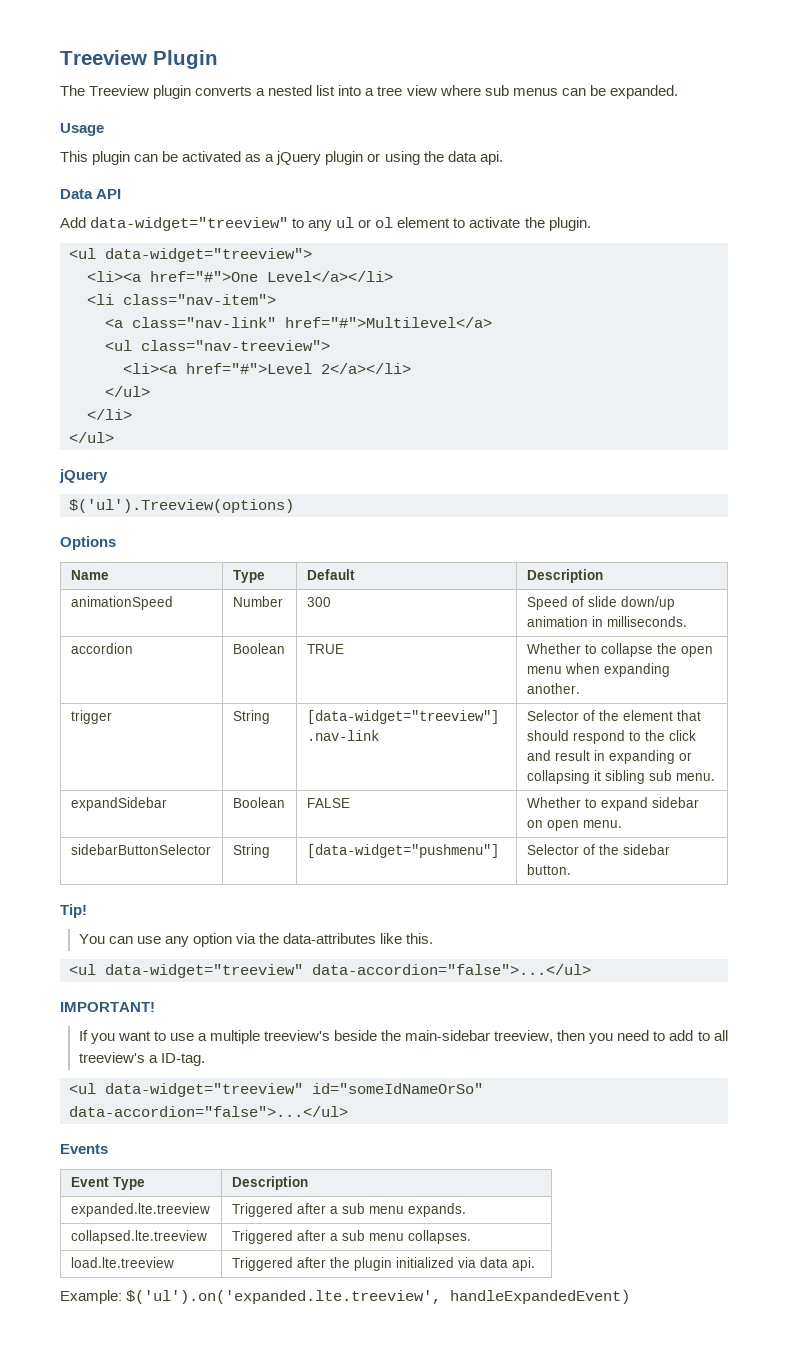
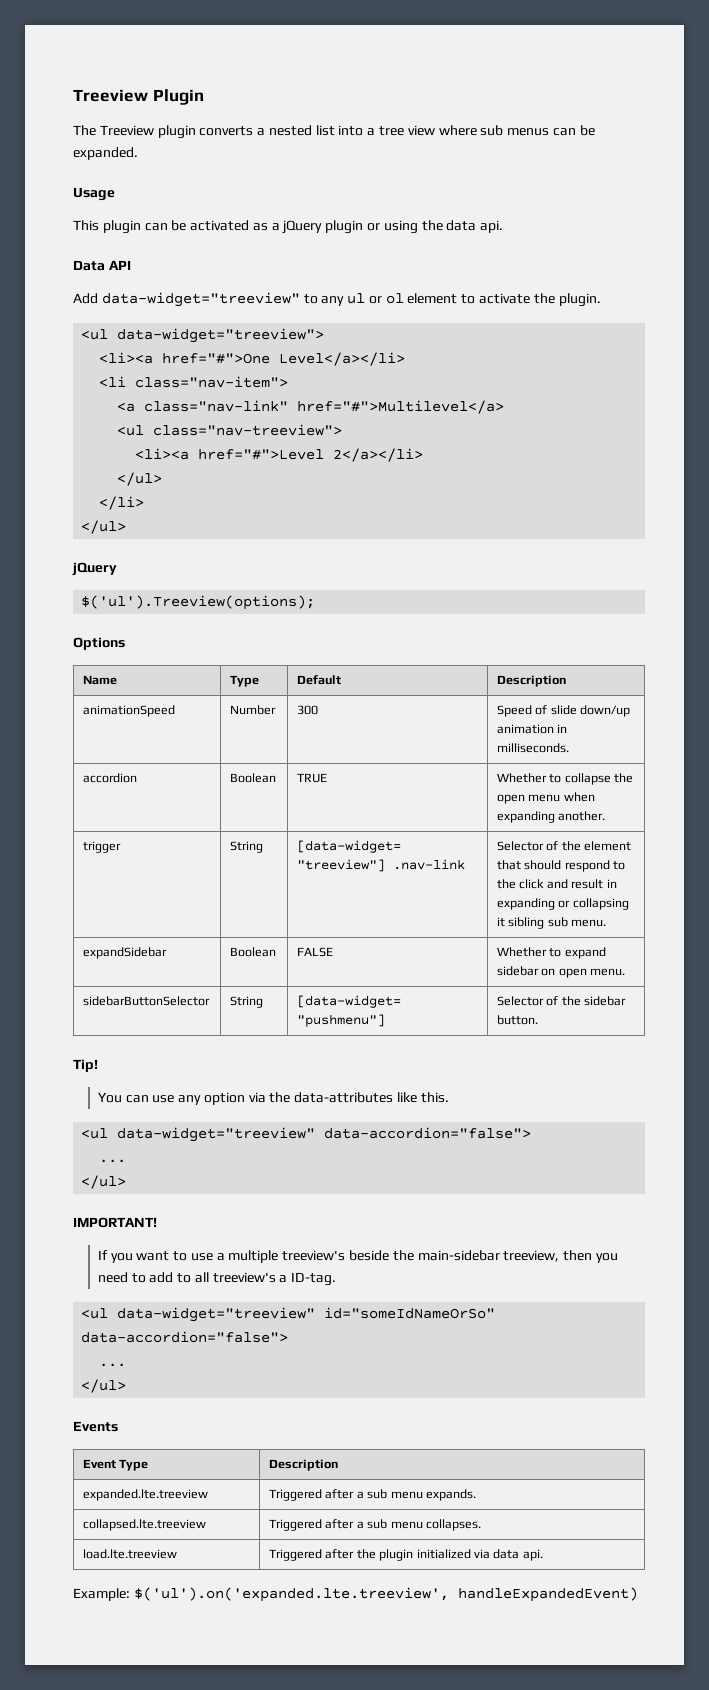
[69,499,294,513] $('ul').Treeview(options) -> [81,595,316,610] $('ul').Treeview(options);
[312,964,591,975] data-accordion="false">...</ul> -> [324,1127,532,1139] [99,1159,127,1163] [81,1175,127,1189] data-accordion="false"> // ... // </ul>
[69,1106,348,1117] data-accordion="false">...</ul> -> [81,1331,289,1343] [99,1363,127,1367] [81,1379,127,1393] data-accordion="false"> // ... // </ul>

